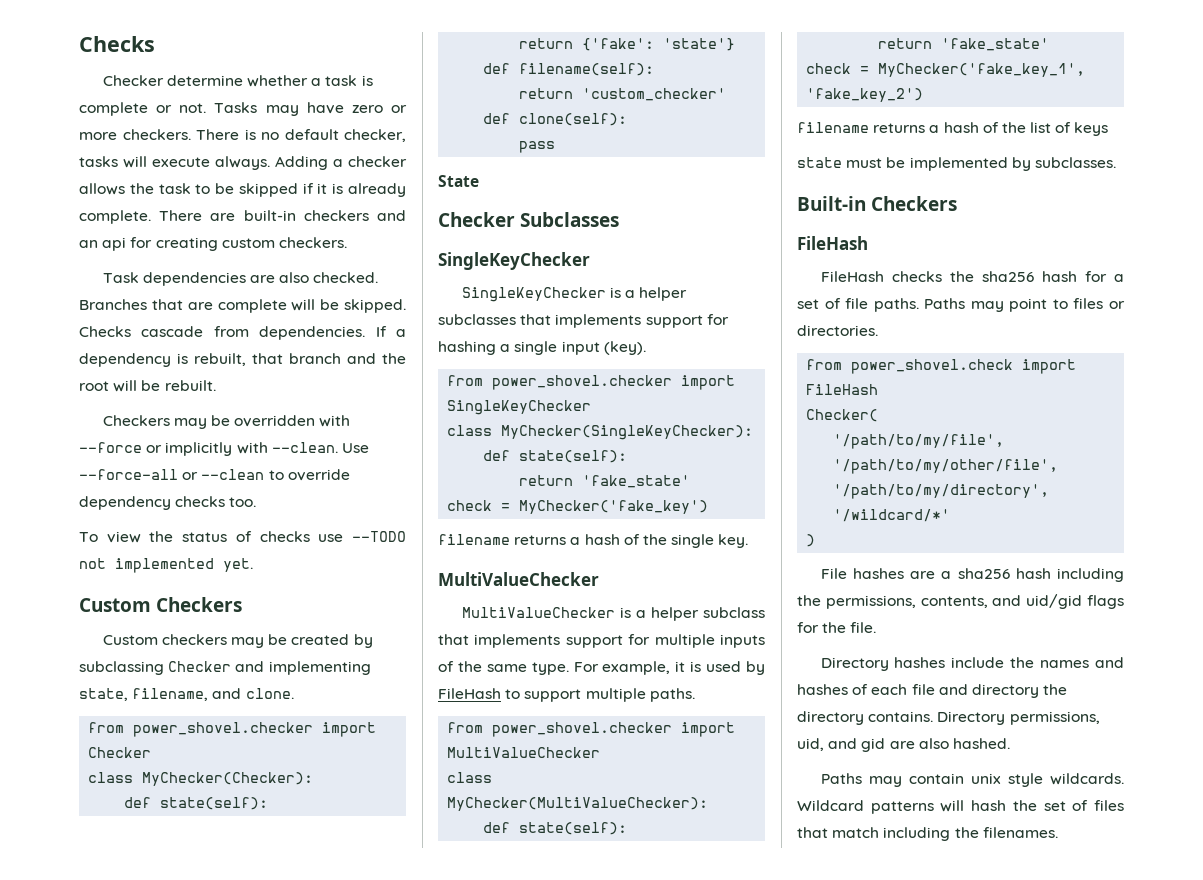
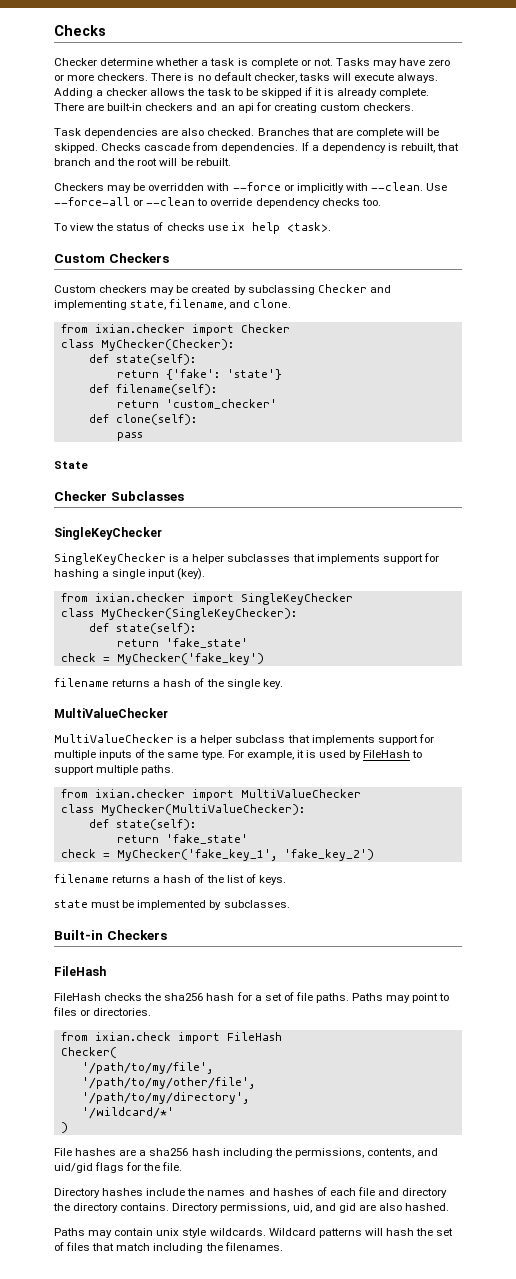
[352,531,406,542] [79,558,253,573] --TODO not implemented yet. -> [230,222,331,234] ix help <task>.
[133,722,314,737] power_shovel.checker -> [94,324,185,333] ixian.checker
[492,375,673,390] power_shovel.checker -> [94,593,185,602] ixian.checker
[492,722,673,737] power_shovel.checker -> [94,789,185,798] ixian.checker
[1074,122,1109,136] keys -> [258,875,286,885] keys.
[851,359,1014,374] power_shovel.check -> [94,1032,171,1041] ixian.check

